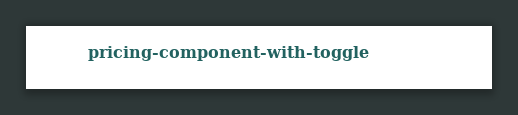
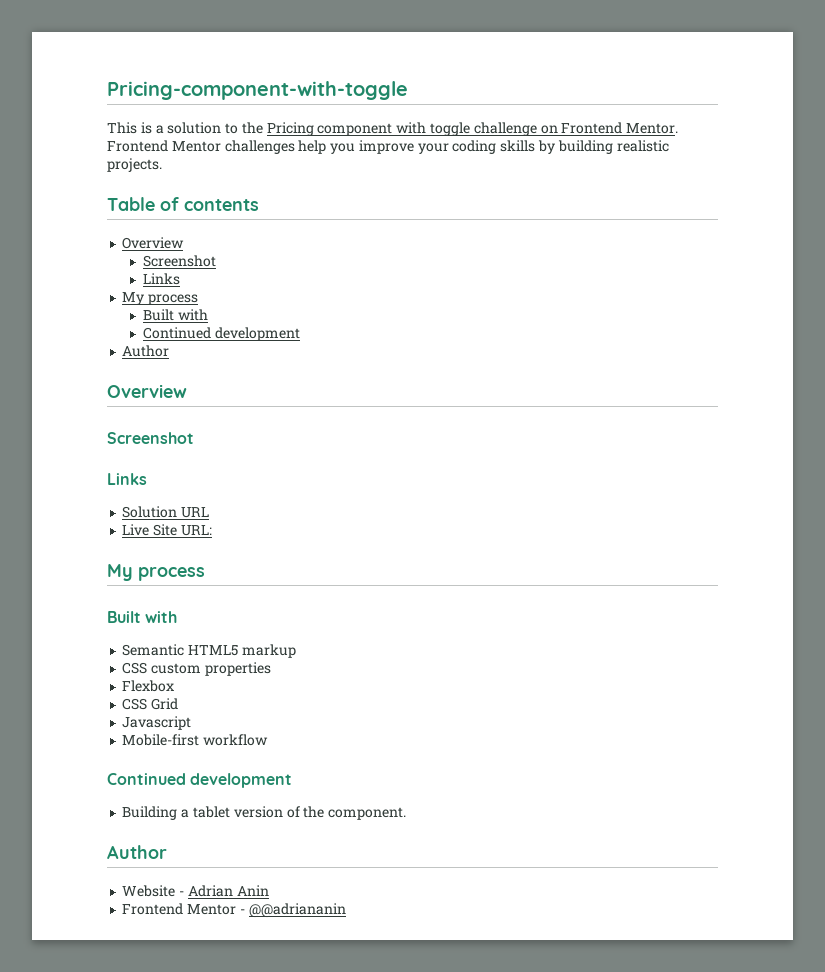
[88,46,369,61] pricing-component-with-toggle -> [107,81,408,100] [107,122,679,136] [107,140,669,154] [107,158,162,172] [107,197,259,211] [122,237,185,249] [142,255,216,267] [142,273,180,285] [122,292,199,305] [142,309,208,321] [142,327,300,341] [122,345,170,357] [107,384,187,398] [107,432,194,444] [107,473,147,485] [122,506,210,518] [122,524,212,536] [107,564,205,581] [107,611,178,623] [122,644,296,658] [122,662,271,676] [122,680,175,692] [122,698,179,710] [122,716,192,730] [122,734,269,746] [107,773,293,788] [122,806,407,820] [107,845,167,859] [122,885,269,897] [122,903,346,918] Pricing-component-with-toggle // This is a solution to the Pricing component with toggle challenge on Frontend Mentor. Frontend Mentor challenges help you improve your coding skills by building realistic projects. // Table of contents // Overview // Screenshot // Links // My process // Built with // Continued development // Author // Overview // Screenshot // Links // Solution URL // Live Site URL: // My process // Built with // Semantic HTML5 markup // CSS custom properties // Flexbox // CSS Grid // Javascript // Mobile-first workflow // Continued development // Building a tablet version of the component. // Author // Website - Adrian Anin // Frontend Mentor - @@adriananin

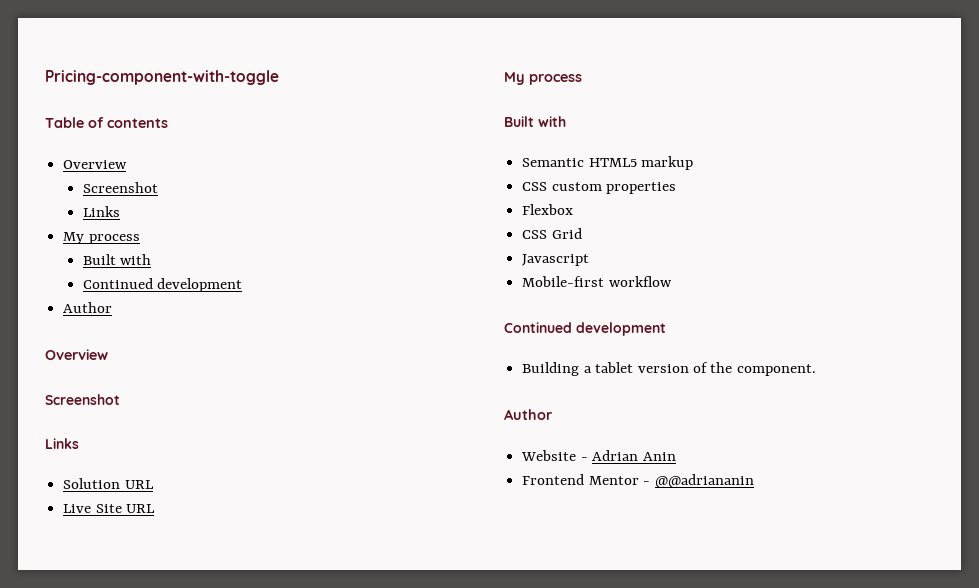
[107,122,679,136] [107,140,669,154] [107,158,162,172] // This is a solution to the Pricing component with toggle challenge on Frontend Mentor. Frontend Mentor challenges help you improve your coding skills by building realistic projects. -> (279, 77) none
[180,525,212,536] URL: -> [126,504,156,513] URL

